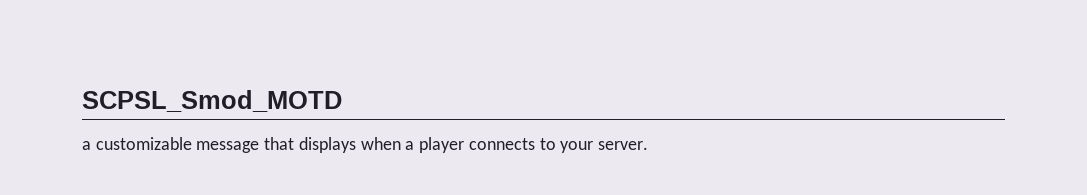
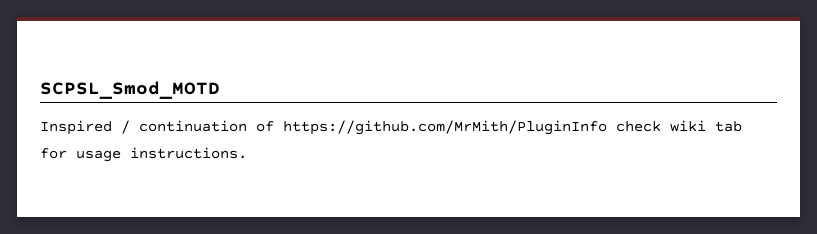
[82,137,648,153] a customizable message that displays when a player connects to your server. -> [40,120,742,135] [40,147,247,162] Inspired / continuation of https://github.com/MrMith/PluginInfo check wiki tab for usage instructions.

